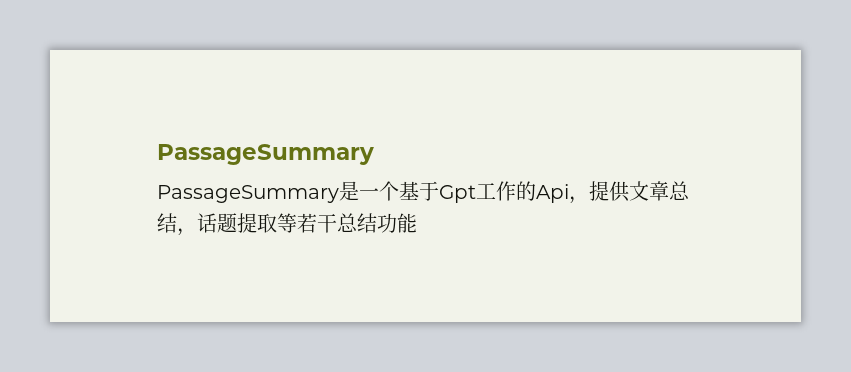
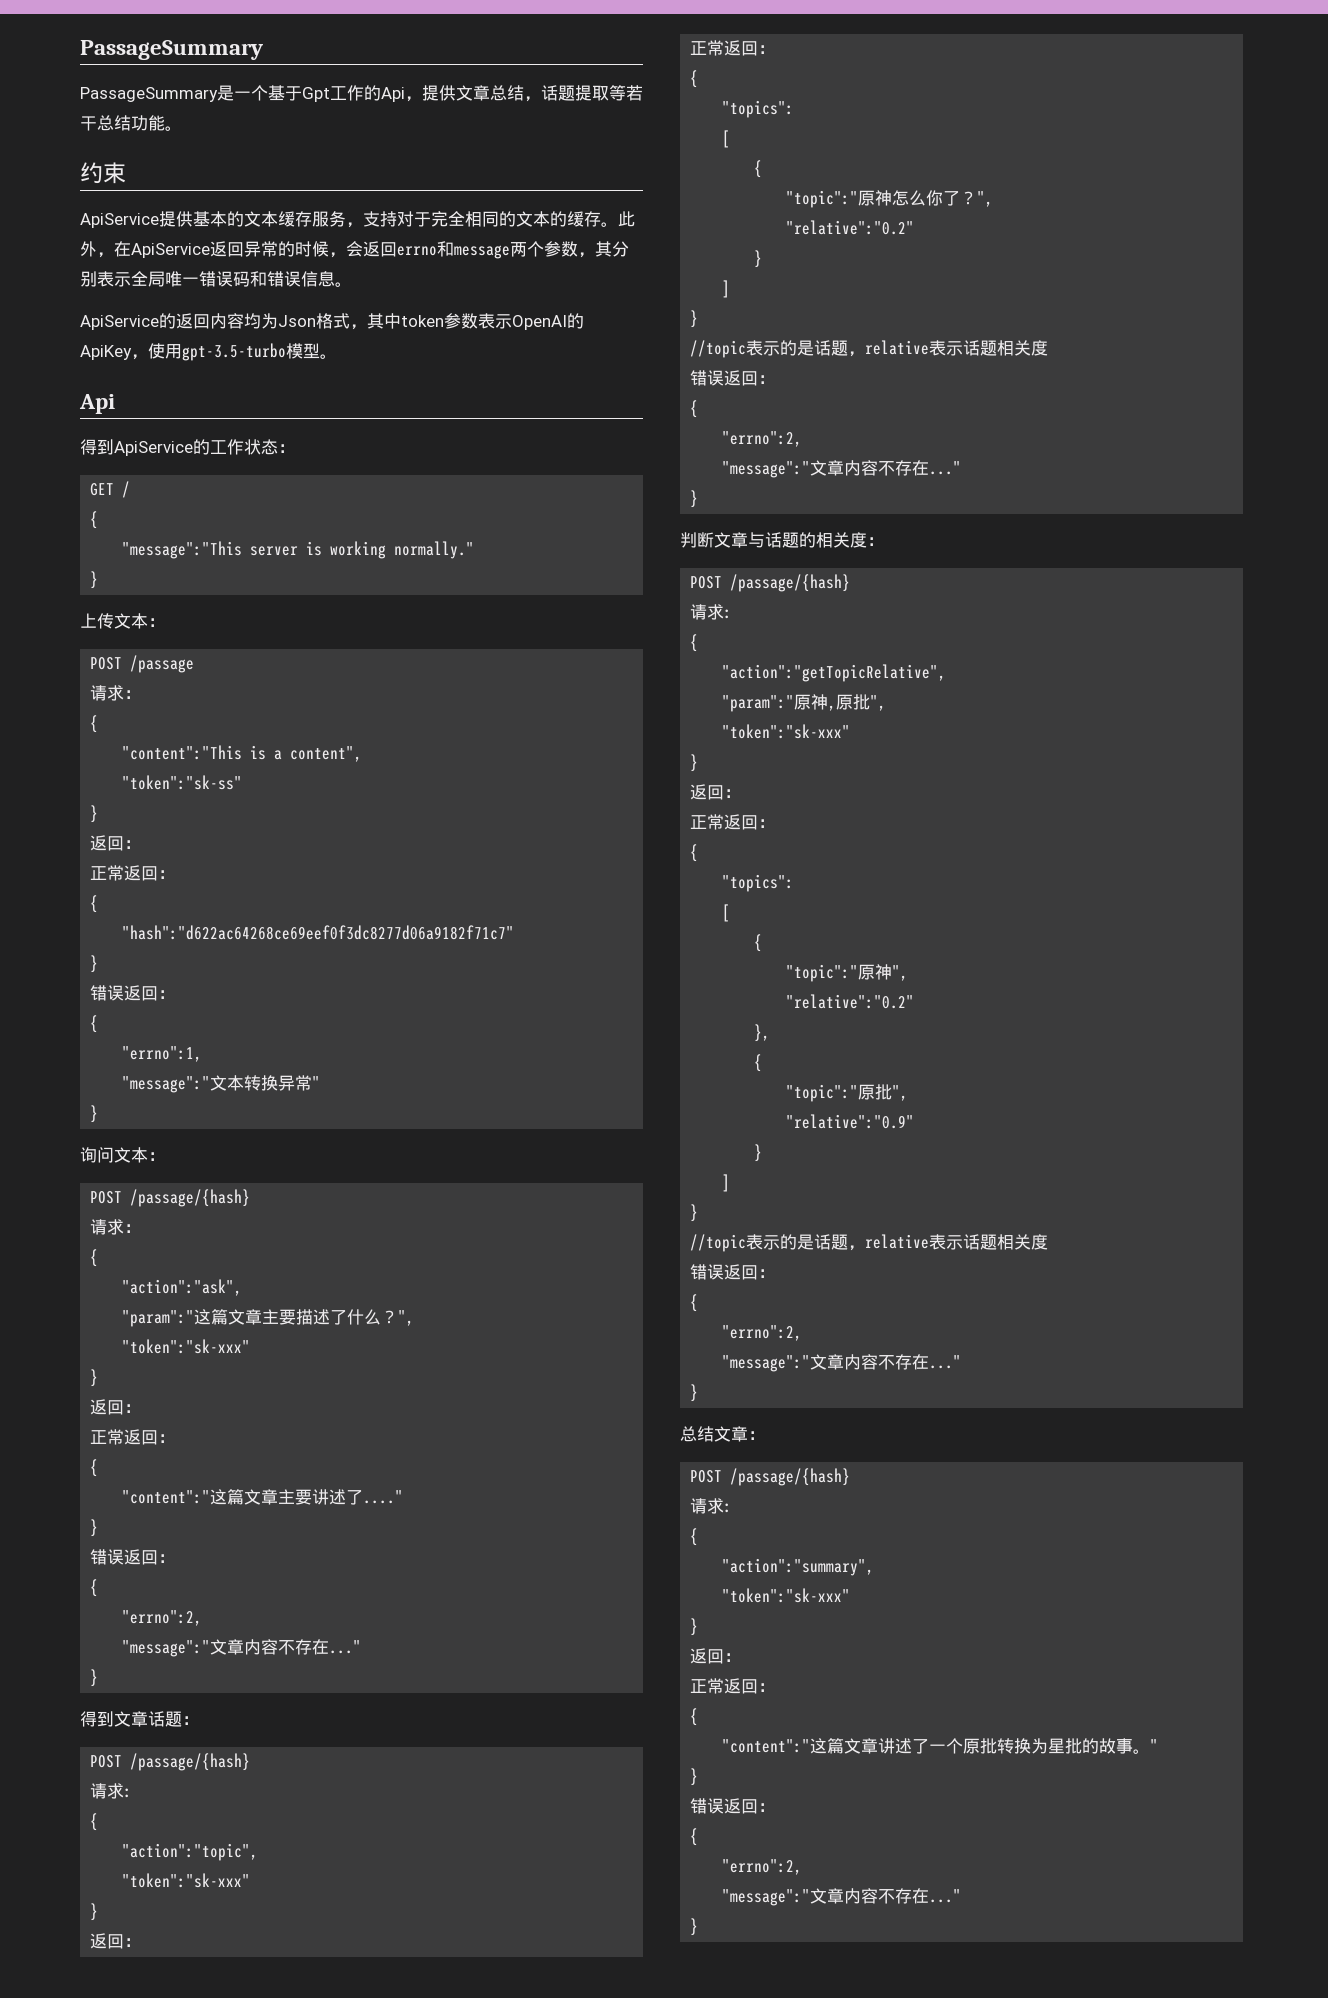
(417, 223) none -> [165,126,182,131] [80,162,126,184] [80,211,635,228] [80,241,629,259] [80,271,352,287] [80,313,584,330] [80,343,337,361] [79,394,115,414] [80,439,295,456] [90,481,131,498] [90,511,99,529] [122,541,475,559] [90,571,99,589] [80,613,165,629] [90,655,195,673] [90,685,142,701] [90,715,99,733] [122,745,363,762] [122,775,243,790] [90,805,99,823] [90,835,142,851] [90,865,176,881] [90,895,99,913] [122,925,515,940] [90,955,99,973] [90,985,176,1001] [90,1015,99,1033] [122,1046,203,1062] [122,1075,321,1093] [90,1105,99,1123] [80,1147,165,1163] [90,1189,251,1207] [90,1219,142,1235] [90,1249,99,1267] [122,1279,243,1296] [122,1309,415,1327] [122,1339,251,1354] [90,1369,99,1387] [90,1399,142,1415] [90,1429,176,1445] [90,1459,99,1477] [122,1489,404,1505] [90,1519,99,1537] [90,1549,176,1565] [90,1579,99,1597] [122,1610,203,1626] [122,1639,362,1657] [90,1669,99,1687] [80,1711,199,1727] [90,1753,251,1771] [90,1783,133,1799] [90,1813,99,1831] [122,1843,259,1861] [122,1873,251,1888] [90,1903,99,1921] [90,1933,142,1949] [690,40,776,56] [690,70,699,88] [722,100,795,118] [722,130,731,148] [754,160,763,178] [786,190,994,208] [786,220,915,235] [754,250,763,268] [722,280,731,298] [690,310,699,328] [690,340,1049,358] [690,370,776,386] [690,400,699,418] [722,431,803,447] [722,460,962,478] [690,490,699,508] [680,532,884,548] [690,574,851,592] [690,604,733,620] [690,634,699,652] [722,664,947,682] [722,694,887,712] [722,724,851,739] [690,754,699,772] [690,784,742,800] [690,814,776,830] [690,844,699,862] [722,874,795,892] [722,904,731,922] [754,934,763,952] [786,964,909,982] [786,994,915,1009] [754,1024,771,1042] [754,1054,763,1072] [786,1084,909,1102] [786,1114,915,1129] [754,1144,763,1162] [722,1174,731,1192] [690,1204,699,1222] [690,1234,1049,1252] [690,1264,776,1280] [690,1294,699,1312] [722,1325,803,1341] [722,1354,962,1372] [690,1384,699,1402] [680,1426,765,1442] [690,1468,851,1486] [690,1498,733,1514] [690,1528,699,1546] [722,1558,875,1576] [722,1588,851,1603] [690,1618,699,1636] [690,1648,742,1664] [690,1678,776,1694] [690,1708,699,1726] [722,1738,1159,1754] [690,1768,699,1786] [690,1798,776,1814] [690,1828,699,1846] [722,1859,803,1875] [722,1888,962,1906] [690,1918,699,1936] 。 // 约束 // ApiService提供基本的文本缓存服务，支持对于完全相同的文本的缓存。此外，在ApiService返回异常的时候，会返回errno和message两个参数，其分别表示全局唯一错误码和错误信息。 // ApiService的返回内容均为Json格式，其中token参数表示OpenAI的ApiKey，使用gpt-3.5-turbo模型。 // Api // 得到ApiService的工作状态： // GET / // { // "message":"This server is working normally." // } // 上传文本： // POST /passage // 请求： // { // "content":"This is a content", // "token":"sk-ss" // } // 返回： // 正常返回： // { // "hash":"d622ac64268ce69eef0f3dc8277d06a9182f71c7" // } // 错误返回： // { // "errno":1, // "message":"文本转换异常" // } // 询问文本： // POST /passage/{hash} // 请求： // { // "action":"ask", // "param":"这篇文章主要描述了什么？", // "token":"sk-xxx" // } // 返回： // 正常返回： // { // "content":"这篇文章主要讲述了...." // } // 错误返回： // { // "errno":2, // "message":"文章内容不存在..." // } // 得到文章话题： // POST /passage/{hash} // 请求: // { // "action":"topic", // "token":"sk-xxx" // } // 返回： // 正常返回： // { // "topics": // [ // { // "topic":"原神怎么你了？", // "relative":"0.2" // } // ] // } // //topic表示的是话题，relative表示话题相关度 // 错误返回： // { // "errno":2, // "message":"文章内容不存在..." // } // 判断文章与话题的相关度： // POST /passage/{hash} // 请求: // { // "action":"getTopicRelative", // "param":"原神,原批", // "token":"sk-xxx" // } // 返回： // 正常返回： // { // "topics": // [ // { // "topic":"原神", // "relative":"0.2" // }, // { // "topic":"原批", // "relative":"0.9" // } // ] // } // //topic表示的是话题，relative表示话题相关度 // 错误返回： // { // "errno":2, // "message":"文章内容不存在..." // } // 总结文章： // POST /passage/{hash} // 请求: // { // "action":"summary", // "token":"sk-xxx" // } // 返回： // 正常返回： // { // "content":"这篇文章讲述了一个原批转换为星批的故事。" // } // 错误返回： // { // "errno":2, // "message":"文章内容不存在..." // }

